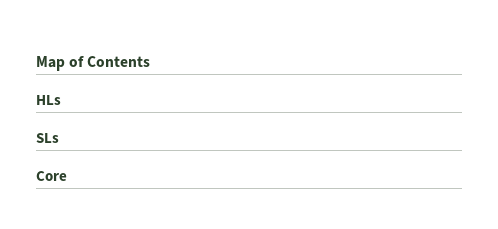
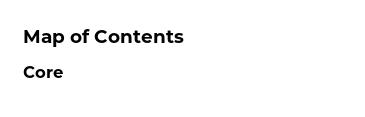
[36,95,61,105] [36,133,59,143] // HLs // SLs -> (184, 36) none

